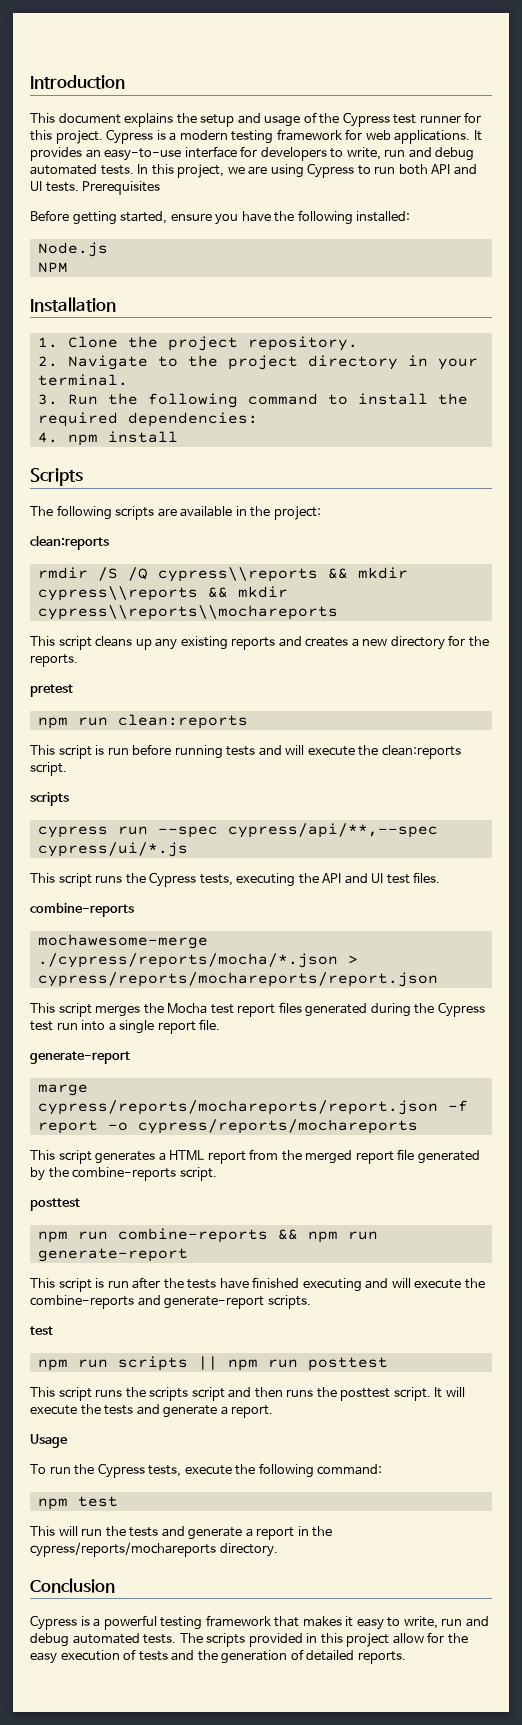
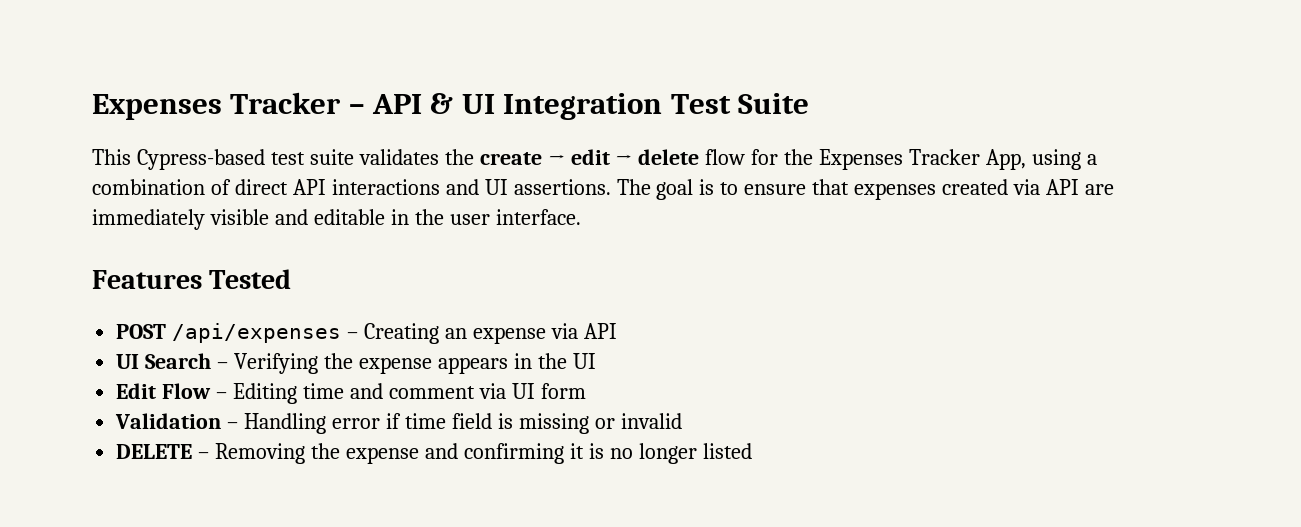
[30,75,125,89] [30,112,482,127] [30,129,482,144] [30,146,475,161] [30,163,477,178] [30,181,161,195] [30,210,411,225] [37,242,108,257] [37,262,68,273] [30,297,116,312] [37,336,358,351] [37,355,478,370] [37,374,128,386] [37,393,468,408] [37,412,258,427] [37,431,178,446] [30,468,83,486] [30,505,321,520] [30,535,109,550] [37,567,408,582] [37,586,288,601] [37,605,338,620] [30,635,489,650] [30,654,78,667] [30,684,73,697] [37,714,248,729] [30,744,461,759] [30,762,67,776] [30,792,69,806] [37,823,438,838] [37,842,188,857] [30,872,441,887] [30,903,134,917] [37,934,208,949] [37,953,358,968] [37,972,438,987] [30,1002,485,1017] [30,1019,221,1034] [30,1051,130,1064] [37,1084,88,1096] [37,1100,468,1115] [37,1119,418,1134] [30,1149,480,1164] [30,1167,217,1181] [30,1198,80,1211] [37,1228,378,1243] [37,1248,188,1262] [30,1277,485,1292] [30,1295,311,1309] [30,1326,53,1335] [37,1356,388,1371] [30,1387,465,1401] [30,1404,274,1418] [30,1434,68,1448] [30,1463,383,1478] [37,1496,118,1510] [30,1526,333,1540] [30,1542,278,1557] [30,1578,115,1593] [30,1615,489,1630] [30,1632,468,1647] [30,1649,406,1664] Introduction // This document explains the setup and usage of the Cypress test runner for this project. Cypress is a modern testing framework for web applications. It provides an easy-to-use interface for developers to write, run and debug automated tests. In this project, we are using Cypress to run both API and UI tests. Prerequisites // Before getting started, ensure you have the following installed: // Node.js // NPM // Installation // 1. Clone the project repository. // 2. Navigate to the project directory in your terminal. // 3. Run the following command to install the required dependencies: // 4. npm install // Scripts // The following scripts are available in the project: // clean:reports // rmdir /S /Q cypress\\reports && mkdir cypress\\reports && mkdir cypress\\reports\\mochareports // This script cleans up any existing reports and creates a new directory for the reports. // pretest // npm run clean:reports // This script is run before running tests and will execute the clean:reports script. // scripts // cypress run --spec cypress/api/**,--spec cypress/ui/*.js // This script runs the Cypress tests, executing the API and UI test files. // combine-reports // mochawesome-merge ./cypress/reports/mocha/*.json > cypress/reports/mochareports/report.json // This script merges the Mocha test report files generated during the Cypress test run into a single report file. // generate-report // marge cypress/reports/mochareports/report.json -f report -o cypress/reports/mochareports // This script generates a HTML report from the merged report file generated by the combine-reports script. // posttest // npm run combine-reports && npm run generate-report // This script is run after the tests have finished executing and will execute the combine-reports and generate-report scripts. // test // npm run scripts || npm run posttest // This script runs the scripts script and then runs the posttest script. It will execute the tests and generate a report. // Usage // To run the Cypress tests, execute the following command: // npm test // This will run the tests and generate a report in the cypress/reports/mochareports directory. // Conclusion // Cypress is a powerful testing framework that makes it easy to write, run and debug automated tests. The scripts provided in this project allow for the easy execution of tests and the generation of detailed reports. -> [92,92,809,120] [92,149,1097,170] [92,179,1114,200] [92,209,581,230] [92,269,292,289] [116,323,617,344] [116,353,596,374] [116,383,586,404] [115,413,682,434] [116,443,752,464] Expenses Tracker – API & UI Integration Test Suite // This Cypress-based test suite validates the create → edit → delete flow for the Expenses Tracker App, using a combination of direct API interactions and UI assertions. The goal is to ensure that expenses created via API are immediately visible and editable in the user interface. // Features Tested // POST /api/expenses – Creating an expense via API // UI Search – Verifying the expense appears in the UI // Edit Flow – Editing time and comment via UI form // Validation – Handling error if time field is missing or invalid // DELETE – Removing the expense and confirming it is no longer listed

